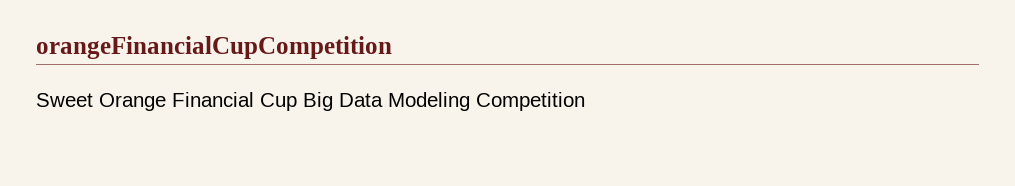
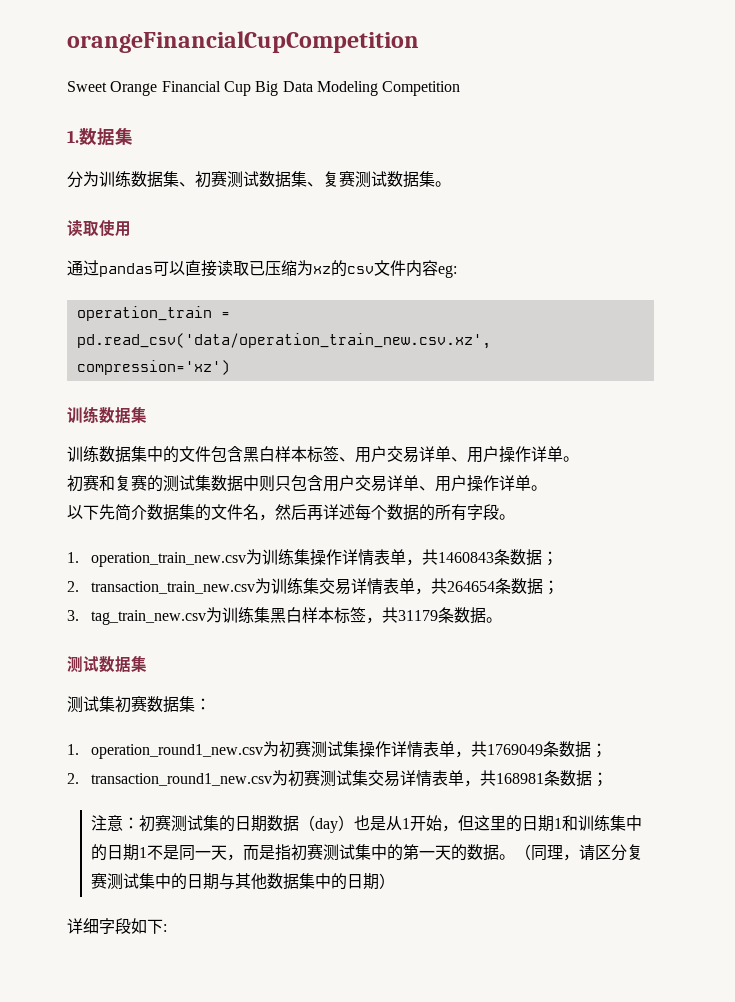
(585, 101) none -> [67,128,133,146] [67,170,451,188] [67,220,131,237] [67,260,457,278] [76,306,230,321] [76,333,491,349] [76,360,230,375] [67,406,147,424] [67,446,579,463] [67,474,547,492] [67,504,515,521] [67,549,559,567] [67,578,560,595] [67,607,503,625] [67,656,147,673] [67,695,211,713] [67,740,608,759] [67,769,609,787] [91,814,643,833] [91,843,644,861] [91,872,396,890] [67,918,167,934] // 1.数据集 // 分为训练数据集、初赛测试数据集、复赛测试数据集。 // 读取使用 // 通过pandas可以直接读取已压缩为xz的csv文件内容eg: // operation_train = pd.read_csv('data/operation_train_new.csv.xz', compression='xz') // 训练数据集 // 训练数据集中的文件包含黑白样本标签、用户交易详单、用户操作详单。 // 初赛和复赛的测试集数据中则只包含用户交易详单、用户操作详单。 // 以下先简介数据集的文件名，然后再详述每个数据的所有字段。 // 1. operation_train_new.csv为训练集操作详情表单，共1460843条数据； // 2. transaction_train_new.csv为训练集交易详情表单，共264654条数据； // 3. tag_train_new.csv为训练集黑白样本标签，共31179条数据。 // 测试数据集 // 测试集初赛数据集： // 1. operation_round1_new.csv为初赛测试集操作详情表单，共1769049条数据； // 2. transaction_round1_new.csv为初赛测试集交易详情表单，共168981条数据； // 注意：初赛测试集的日期数据（day）也是从1开始，但这里的日期1和训练集中的日期1不是同一天，而是指初赛测试集中的第一天的数据。（同理，请区分复赛测试集中的日期与其他数据集中的日期） // 详细字段如下:

